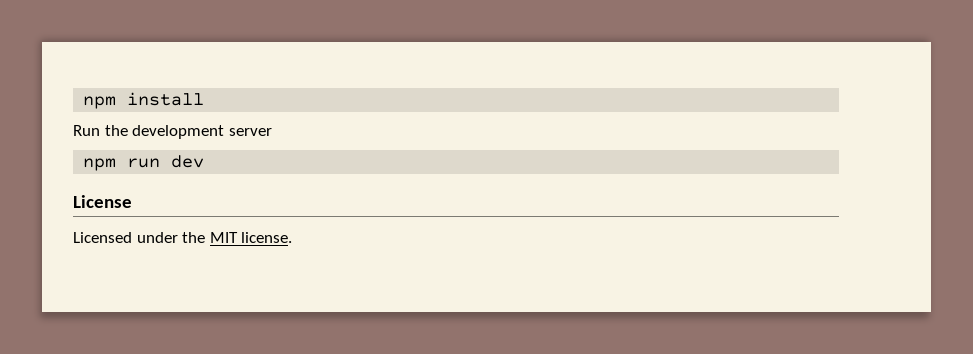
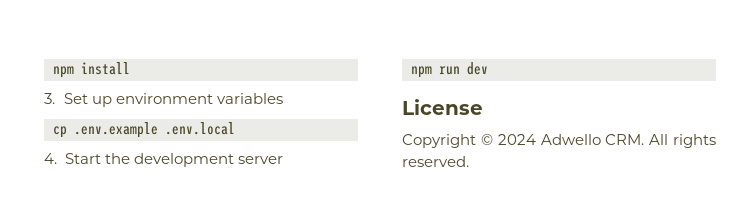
[73,125,100,136] Run -> [44,93,284,107] [53,122,235,138] [44,153,101,164] 3. Set up environment variables // cp .env.example .env.local // 4. Start
[73,232,293,243] Licensed under the MIT license. -> [402,134,716,148] [402,156,469,167] Copyright © 2024 Adwello CRM. All rights reserved.

